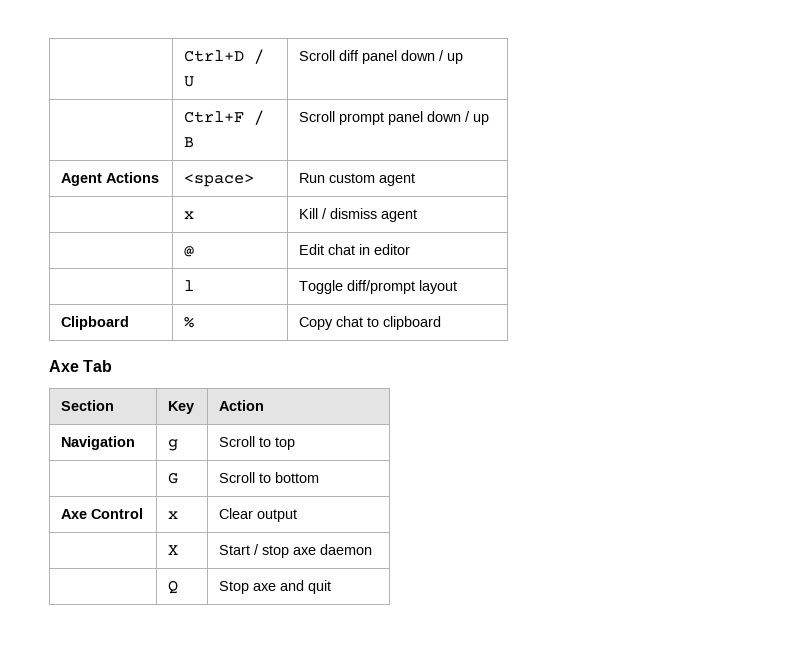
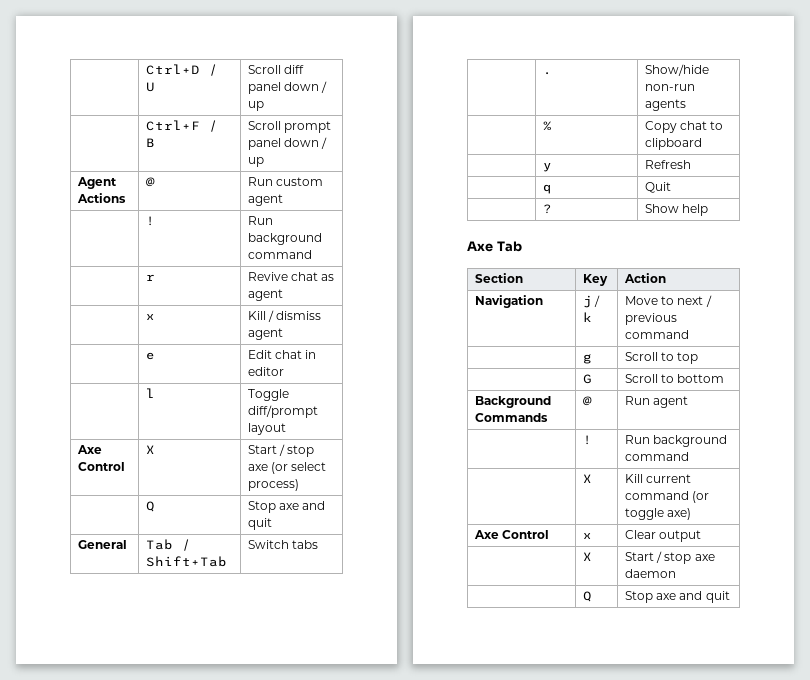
[183,174,254,187] <space> -> [145,177,155,187] @
(415, 179) none -> [145,216,155,226] [247,216,273,225] [247,233,322,245] [247,250,312,259] [145,274,155,281] [247,272,335,281] [247,289,283,301] // | ! | Run background command // | r | Revive chat as agent
[183,246,194,257] @ -> [145,352,155,360] e
[60,316,129,330] Clipboard -> [76,445,102,454] [77,462,125,471] [145,445,155,454] [247,444,315,457] [247,462,327,474] [247,479,299,491] [145,501,155,512] [247,501,326,513] [247,518,272,530] [77,540,127,549] [145,539,191,551] [145,556,227,567] [247,540,319,549] [542,72,552,75] [644,64,709,76] [644,84,695,91] [644,99,686,111] Axe Control | X | Start / stop axe (or select process) // | Q | Stop axe and quit // General | Tab / Shift+Tab | Switch tabs // | . | Show/hide non-run agents //
(441, 323) none -> [542,163,552,172] [644,160,691,169] [542,184,552,194] [644,182,671,193] [542,204,552,214] [644,204,709,216] // | y | Refresh // | q | Quit // | ? | Show help
(135, 443) none -> [582,295,601,308] [582,312,592,322] [624,295,712,307] [624,313,677,325] [624,330,689,339] | j / k | Move to next / previous command //
(319, 477) none -> [474,396,551,408] [474,413,548,422] [582,396,592,406] [624,396,689,408] [582,435,592,445] [624,435,728,447] [624,452,689,461] [582,474,592,483] [624,474,692,483] [624,491,710,503] [624,508,692,520] // Background Commands | @ | Run agent // | ! | Run background command // | X | Kill current command (or toggle axe)

